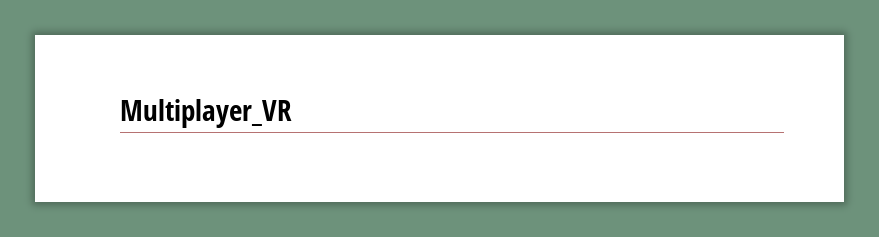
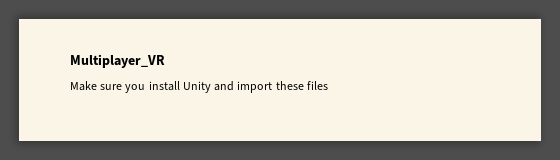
(292, 113) none -> [70,81,328,93] // Make sure you install Unity and import these files

